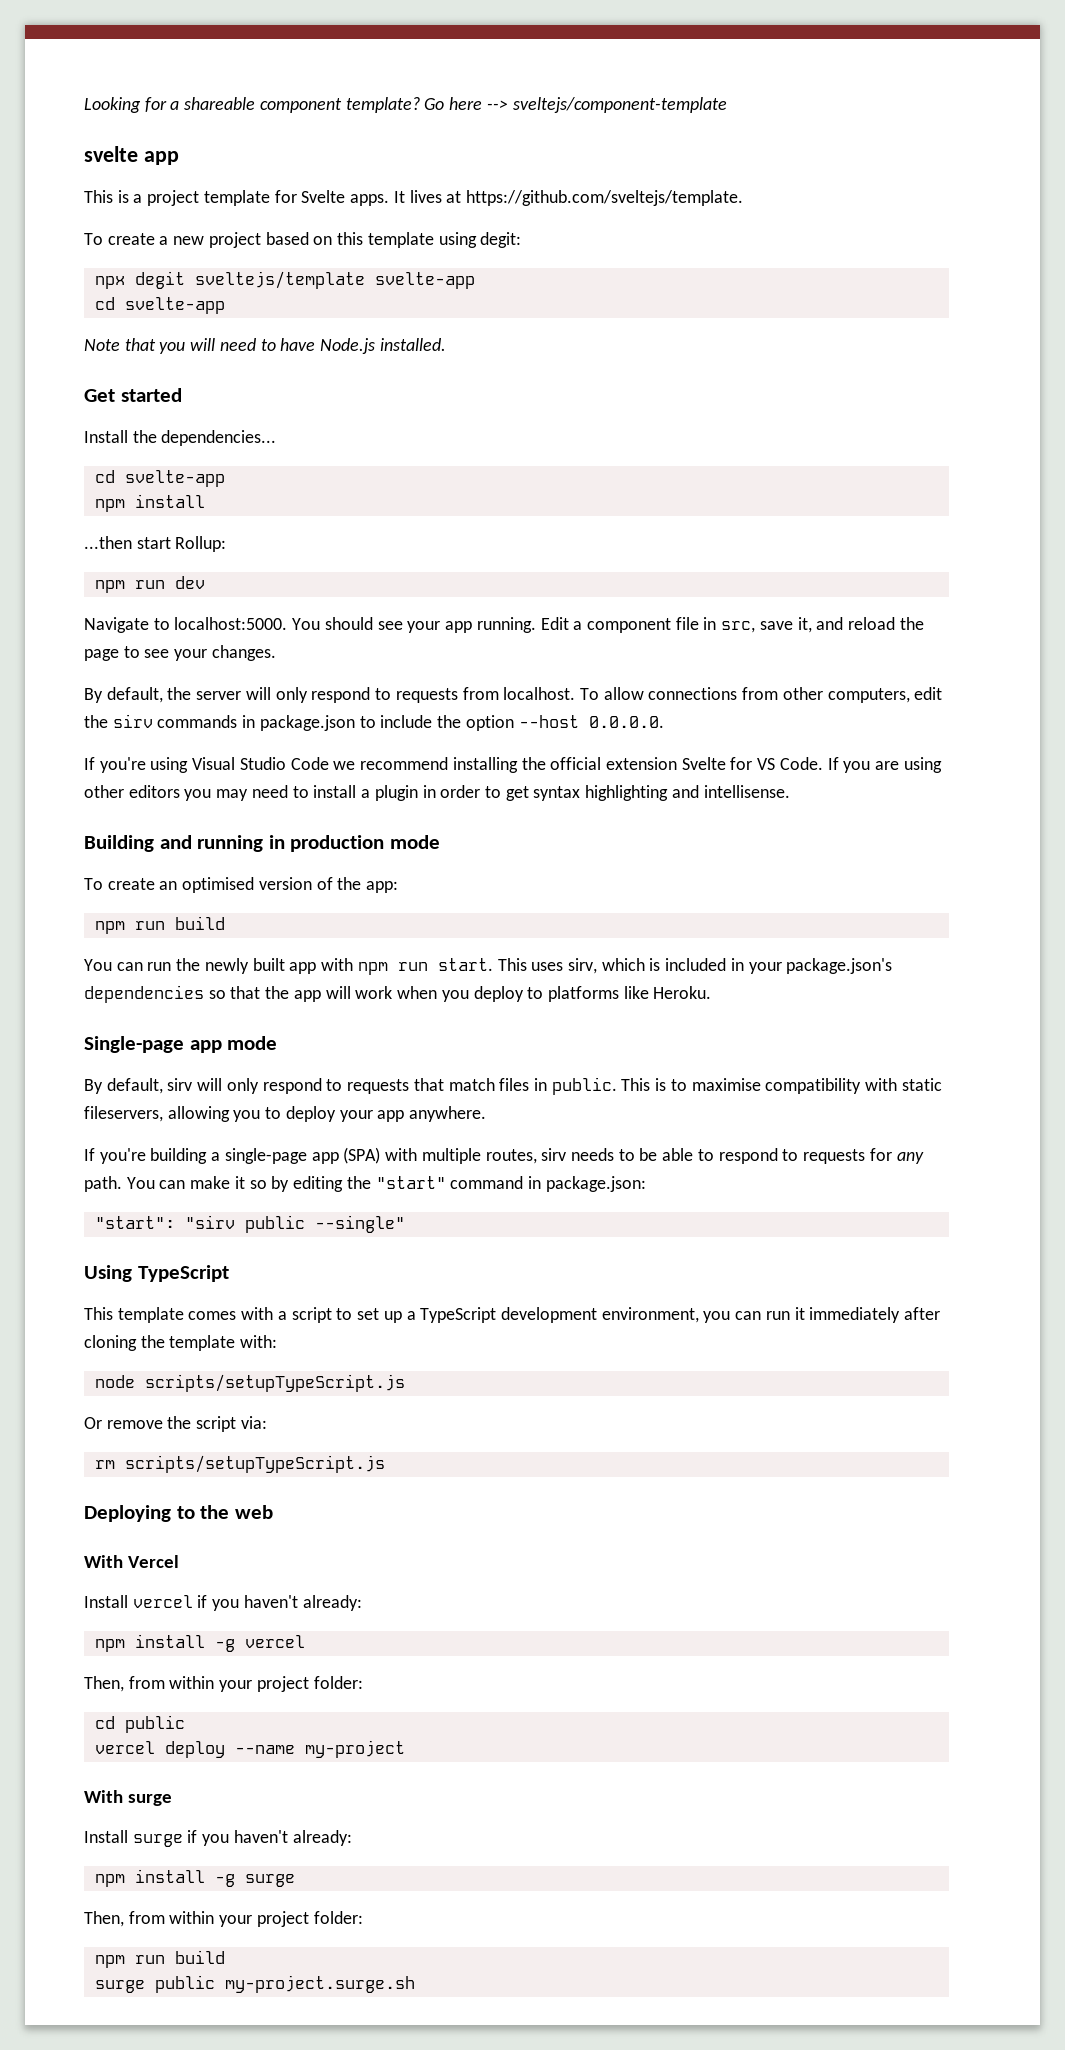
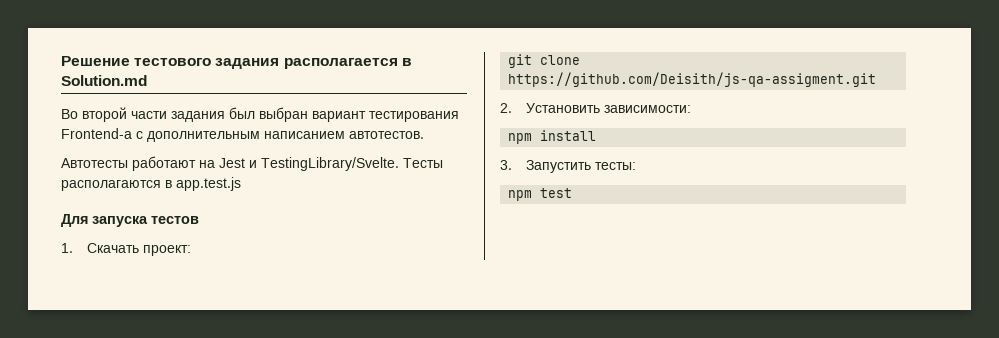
[84,97,727,113] [84,146,179,165] [84,190,743,206] [84,232,522,248] [94,271,475,289] [94,297,225,314] [84,338,446,354] [84,388,182,402] [84,430,277,446] [94,470,225,487] [94,494,205,512] [84,536,227,552] [94,576,205,593] [84,617,924,633] [84,645,276,661] [84,687,943,703] [84,714,664,731] [84,757,942,773] [84,785,790,801] [84,835,440,852] [84,877,399,893] [94,916,225,934] [84,958,893,975] [84,985,712,1003] [84,1036,278,1053] [84,1077,942,1095] [84,1106,487,1122] [84,1147,924,1164] [84,1176,646,1192] [94,1215,405,1233] [84,1265,229,1282] [84,1307,941,1323] [84,1335,278,1351] [94,1374,405,1392] [84,1416,267,1432] [94,1455,385,1473] [84,1505,273,1522] [84,1555,180,1568] [84,1595,362,1611] [94,1634,305,1652] [84,1676,363,1692] [94,1715,185,1733] [94,1740,405,1758] [84,1790,173,1806] [84,1830,352,1847] [94,1869,295,1887] [84,1911,363,1927] [94,1950,225,1968] [94,1975,415,1993] Looking for a shareable component template? Go here --> sveltejs/component-template // svelte app // This is a project template for Svelte apps. It lives at https://github.com/sveltejs/template. // To create a new project based on this template using degit: // npx degit sveltejs/template svelte-app // cd svelte-app // Note that you will need to have Node.js installed. // Get started // Install the dependencies... // cd svelte-app // npm install // ...then start Rollup: // npm run dev // Navigate to localhost:5000. You should see your app running. Edit a component file in src, save it, and reload the page to see your changes. // By default, the server will only respond to requests from localhost. To allow connections from other computers, edit the sirv commands in package.json to include the option --host 0.0.0.0. // If you're using Visual Studio Code we recommend installing the official extension Svelte for VS Code. If you are using other editors you may need to install a plugin in order to get syntax highlighting and intellisense. // Building and running in production mode // To create an optimised version of the app: // npm run build // You can run the newly built app with npm run start. This uses sirv, which is included in your package.json's dependencies so that the app will work when you deploy to platforms like Heroku. // Single-page app mode // By default, sirv will only respond to requests that match files in public. This is to maximise compatibility with static fileservers, allowing you to deploy your app anywhere. // If you're building a single-page app (SPA) with multiple routes, sirv needs to be able to respond to requests for any path. You can make it so by editing the "start" command in package.json: // "start": "sirv public --single" // Using TypeScript // This template comes with a script to set up a TypeScript development environment, you can run it immediately after cloning the template with: // node scripts/setupTypeScript.js // Or remove the script via: // rm scripts/setupTypeScript.js // Deploying to the web // With Vercel // Install vercel if you haven't already: // npm install -g vercel // Then, from within your project folder: // cd public // vercel deploy --name my-project // With surge // Install surge if you haven't already: // npm install -g surge // Then, from within your project folder: // npm run build // surge public my-project.surge.sh -> [61,56,412,69] [61,75,147,86] [61,107,459,122] [61,128,424,142] [61,156,443,171] [61,177,241,191] [61,214,199,227] [61,243,191,256] [508,54,581,68] [508,72,877,87] [500,103,691,113] [508,130,597,144] [500,160,636,173] [508,188,573,201] Решение тестового задания располагается в Solution.md // Во второй части задания был выбран вариант тестирования Frontend-а с дополнительным написанием автотестов. // Автотесты работают на Jest и TestingLibrary/Svelte. Тесты располагаются в app.test.js // Для запуска тестов // 1. Скачать проект: // git clone https://github.com/Deisith/js-qa-assigment.git // 2. Установить зависимости: // npm install // 3. Запустить тесты: // npm test

